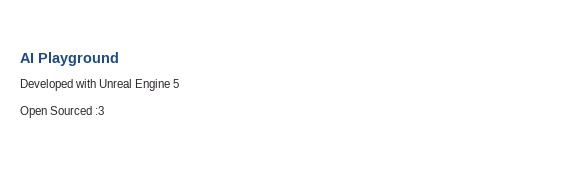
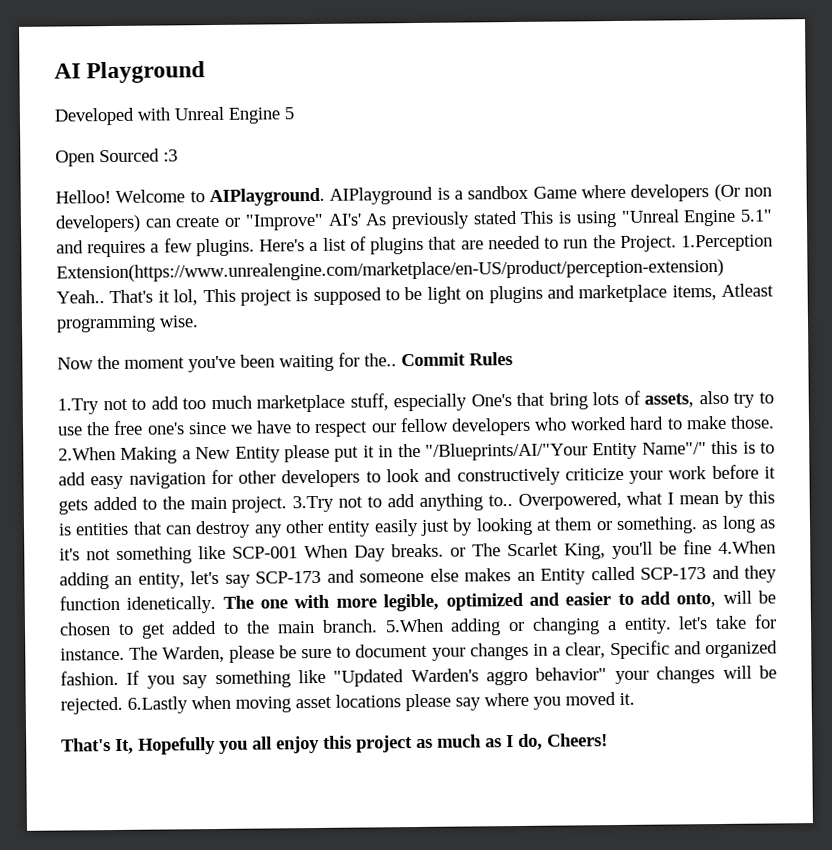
(105, 110) none -> [55,183,772,207] [55,209,772,233] [56,234,774,258] [56,258,724,283] [56,283,774,306] [56,315,199,333] [57,352,513,373] [57,390,774,415] [57,415,775,438] [58,440,775,464] [58,464,777,490] [58,490,775,515] [58,515,777,539] [59,540,776,564] [59,565,777,590] [59,590,776,614] [59,614,777,639] [60,640,779,663] [60,665,777,689] [60,692,635,715] [61,733,608,755] // Helloo! Welcome to AIPlayground. AIPlayground is a sandbox Game where developers (Or non developers) can create or "Improve" AI's' As previously stated This is using "Unreal Engine 5.1" and requires a few plugins. Here's a list of plugins that are needed to run the Project. 1.Perception Extension(https://www.unrealengine.com/marketplace/en-US/product/perception-extension) Yeah.. That's it lol, This project is supposed to be light on plugins and marketplace items, Atleast programming wise. // Now the moment you've been waiting for the.. Commit Rules // 1.Try not to add too much marketplace stuff, especially One's that bring lots of assets, also try to use the free one's since we have to respect our fellow developers who worked hard to make those. 2.When Making a New Entity please put it in the "/Blueprints/AI/"Your Entity Name"/" this is to add easy navigation for other developers to look and constructively criticize your work before it gets added to the main project. 3.Try not to add anything to.. Overpowered, what I mean by this is entities that can destroy any other entity easily just by looking at them or something. as long as it's not something like SCP-001 When Day breaks. or The Scarlet King, you'll be fine 4.When adding an entity, let's say SCP-173 and someone else makes an Entity called SCP-173 and they function idenetically. The one with more legible, optimized and easier to add onto, will be chosen to get added to the main branch. 5.When adding or changing a entity. let's take for instance. The Warden, please be sure to document your changes in a clear, Specific and organized fashion. If you say something like "Updated Warden's aggro behavior" your changes will be rejected. 6.Lastly when moving asset locations please say where you moved it. // That's It, Hopefully you all enjoy this project as much as I do, Cheers!

